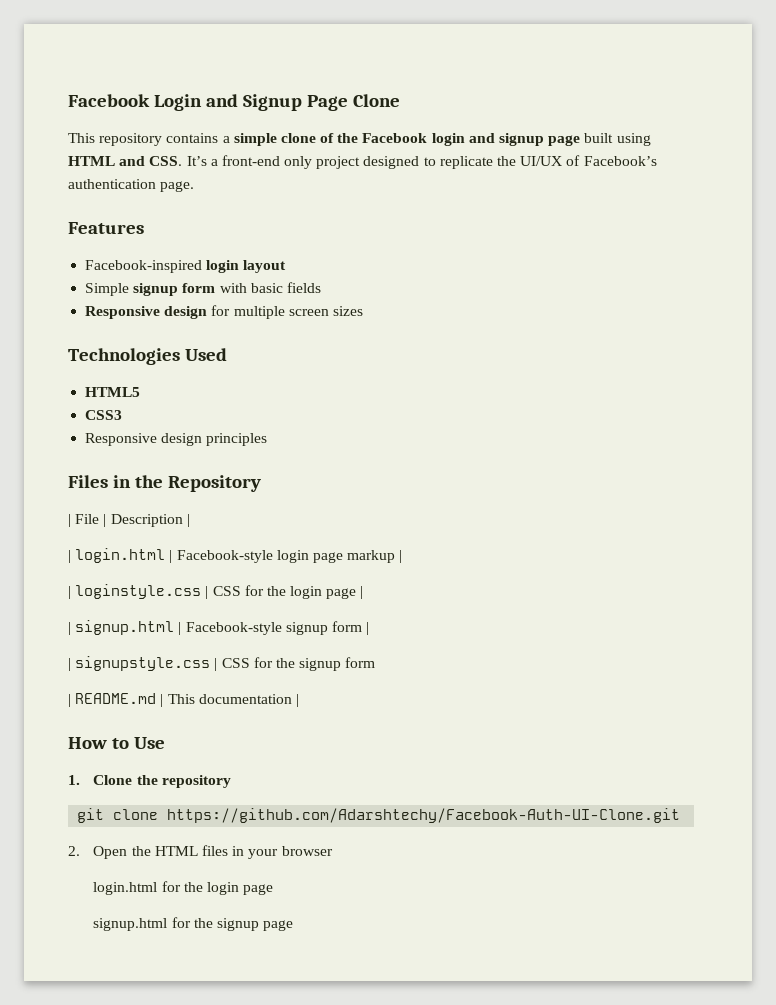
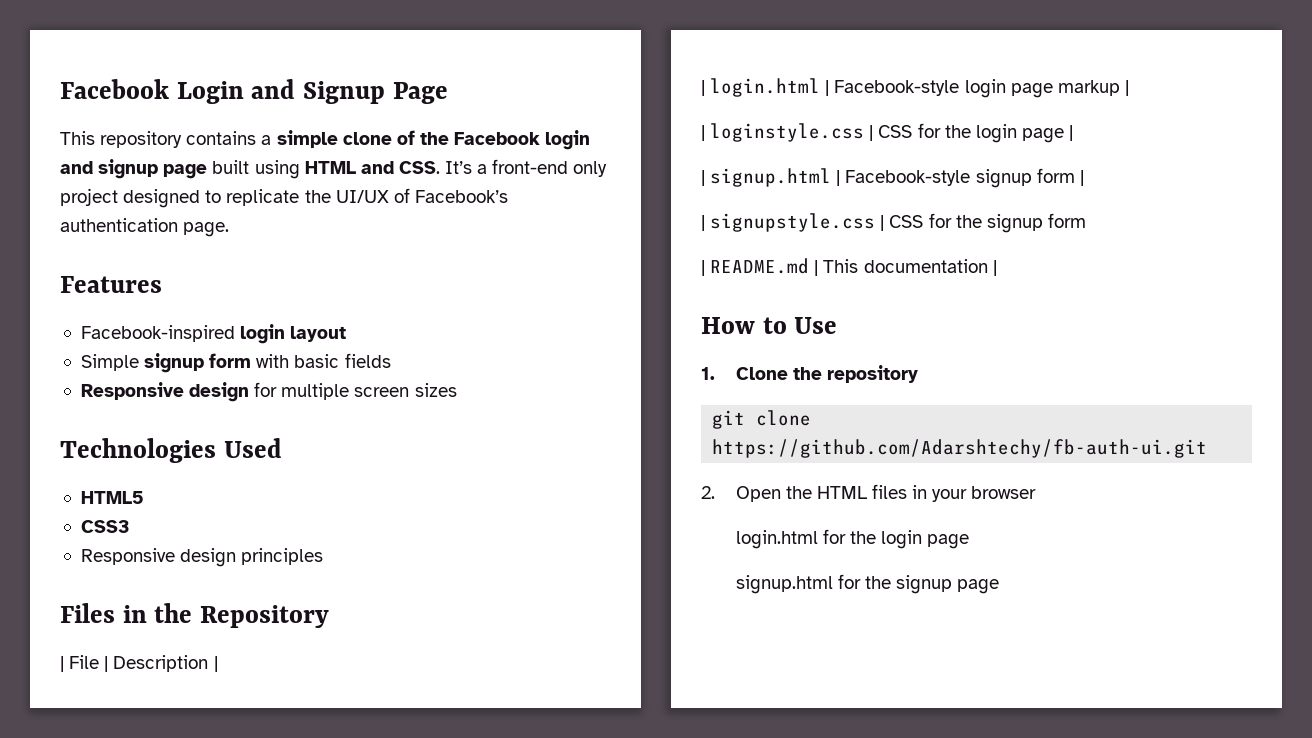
[352,94,400,107] Clone -> (448, 93) none
[167,808,681,823] https://github.com/Adarshtechy/Facebook-Auth-UI-Clone.git -> [712,439,1208,458] https://github.com/Adarshtechy/fb-auth-ui.git

